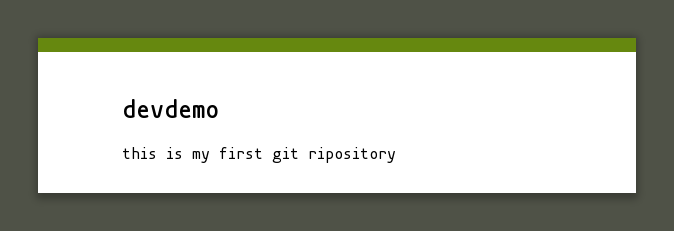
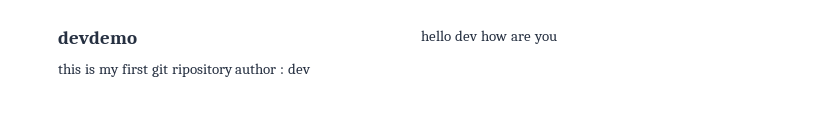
(396, 155) none -> [235,63,312,74] [421,30,557,44] author : dev // hello dev how are you

